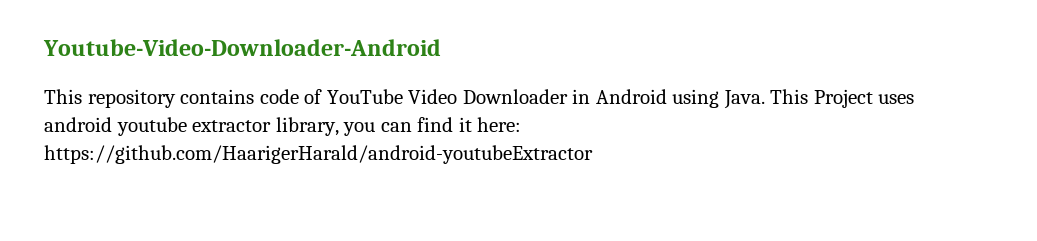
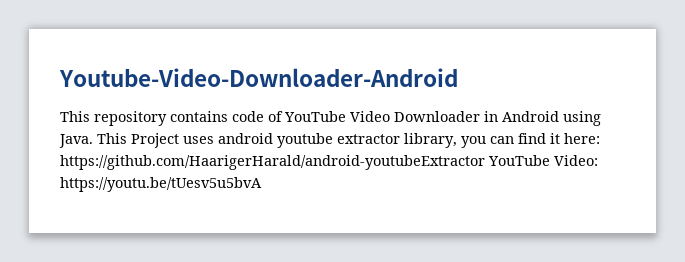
(593, 154) none -> [488,155,598,166] [60,177,262,192] YouTube Video: https://youtu.be/tUesv5u5bvA

